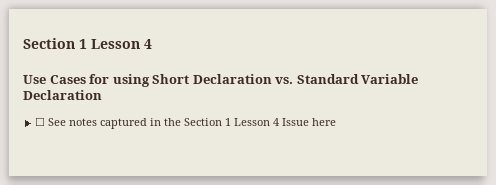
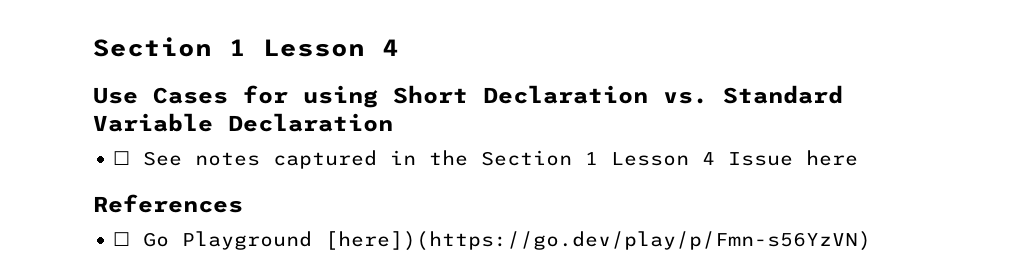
(337, 122) none -> [93,194,243,213] [113,231,872,251] // References // ☐ Go Playground [here])(https://go.dev/play/p/Fmn-s56YzVN)

